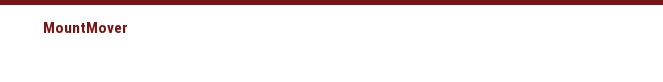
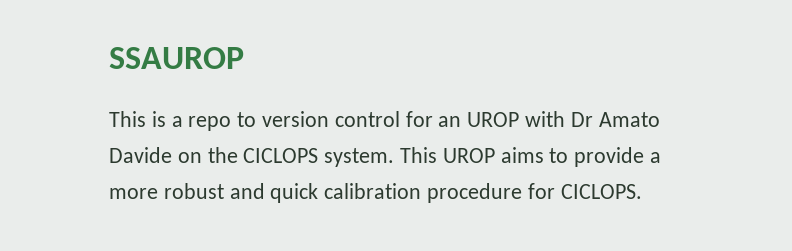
[43,22,128,33] MountMover -> [109,47,244,69] [109,111,660,131] [109,147,662,167] [109,183,642,203] SSAUROP // This is a repo to version control for an UROP with Dr Amato Davide on the CICLOPS system. This UROP aims to provide a more robust and quick calibration procedure for CICLOPS.

